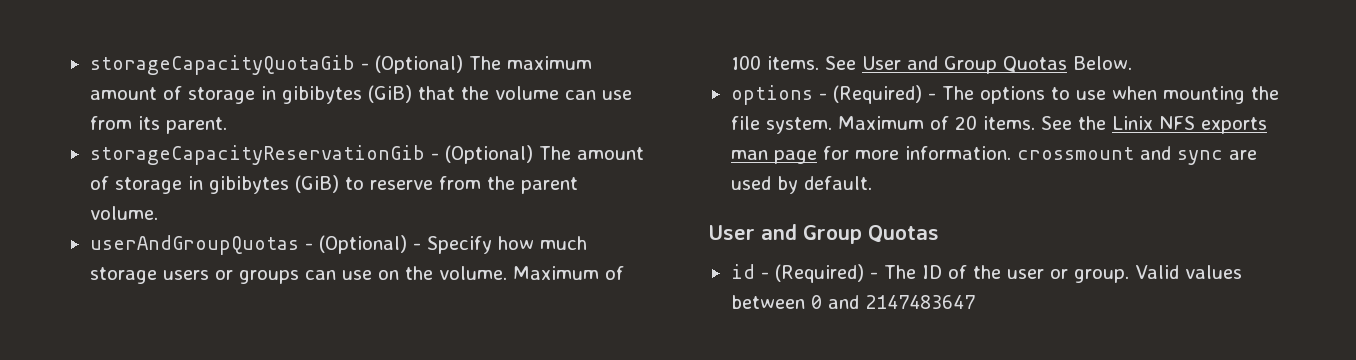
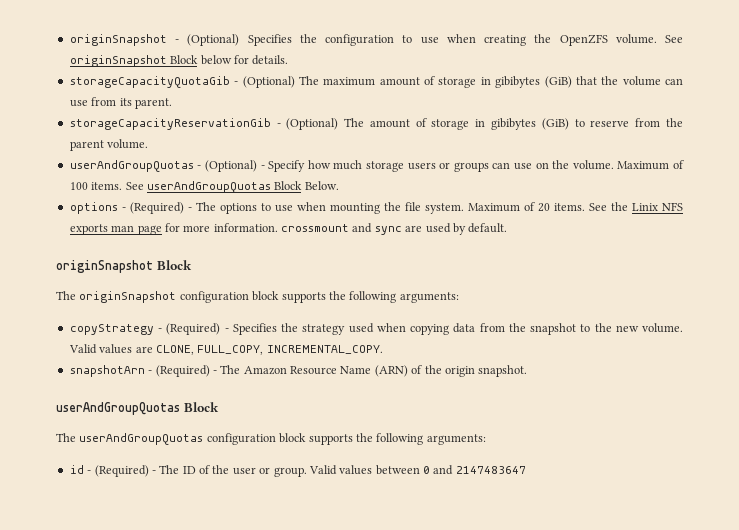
(89, 65) none -> [69,34,683,46] [69,55,289,67] originSnapshot - (Optional) Specifies the configuration to use when creating the OpenZFS volume. See originSnapshot Block below for details. //
[861,56,1067,74] User and Group Quotas -> [146,181,303,193] userAndGroupQuotas Block
[708,224,939,244] User and Group Quotas -> [56,260,192,273] [56,291,459,303] [69,323,683,335] [68,344,383,355] [69,365,528,377] [56,402,219,415] [56,433,486,445] originSnapshot Block // The originSnapshot configuration block supports the following arguments: // copyStrategy - (Required) - Specifies the strategy used when copying data from the snapshot to the new volume. Valid values are CLONE, FULL_COPY, INCREMENTAL_COPY. // snapshotArn - (Required) - The Amazon Resource Name (ARN) of the origin snapshot. // userAndGroupQuotas Block // The userAndGroupQuotas configuration block supports the following arguments:

